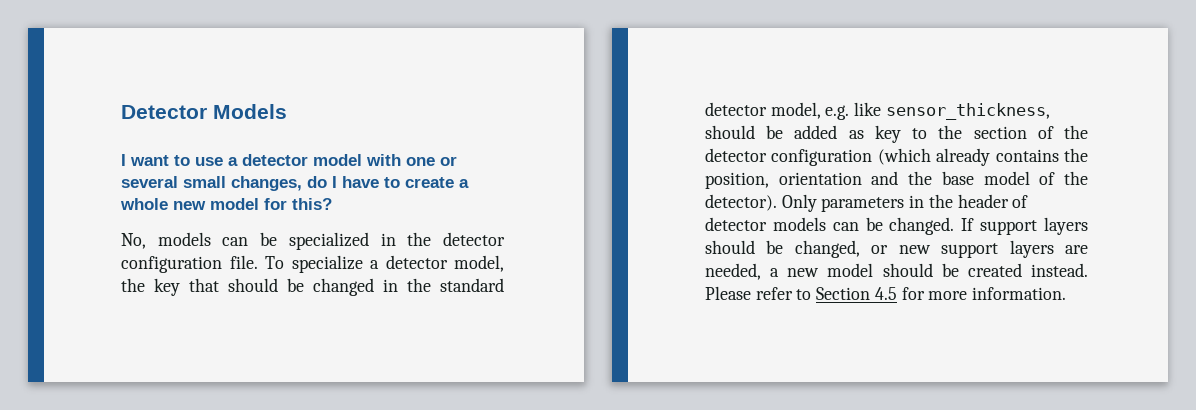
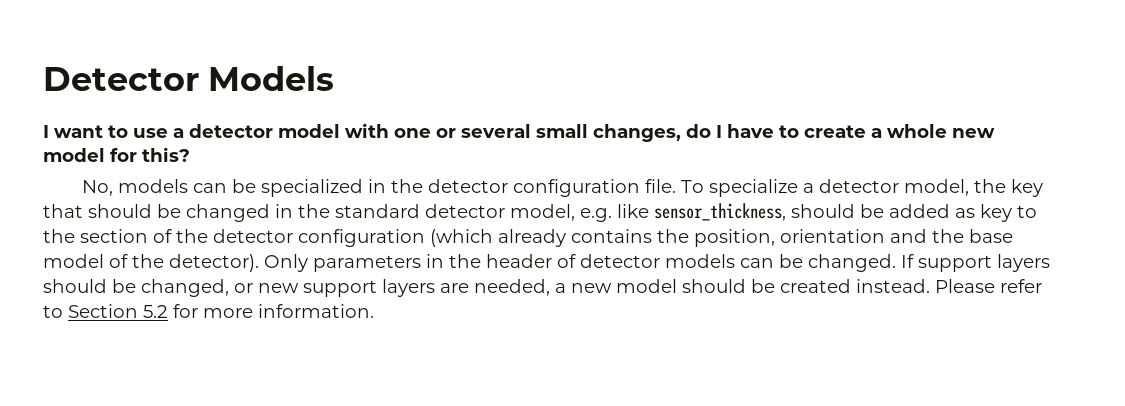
[874,287,897,300] 4.5 -> [143,305,168,318] 5.2

